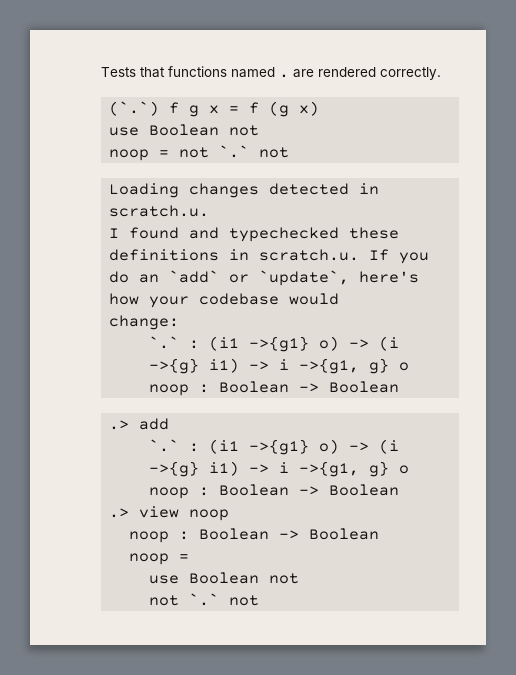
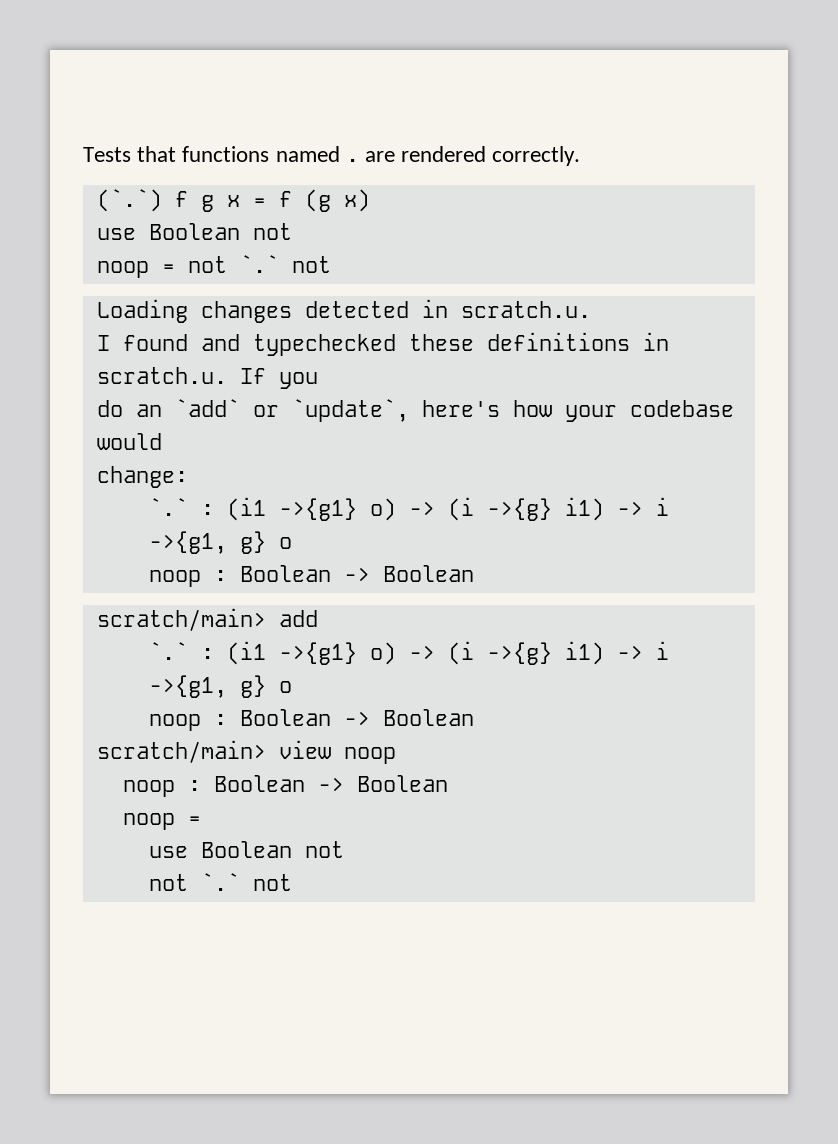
[109,420,130,430] .> -> [96,608,266,631] scratch/main>
[109,508,130,518] .> -> [96,740,266,763] scratch/main>

